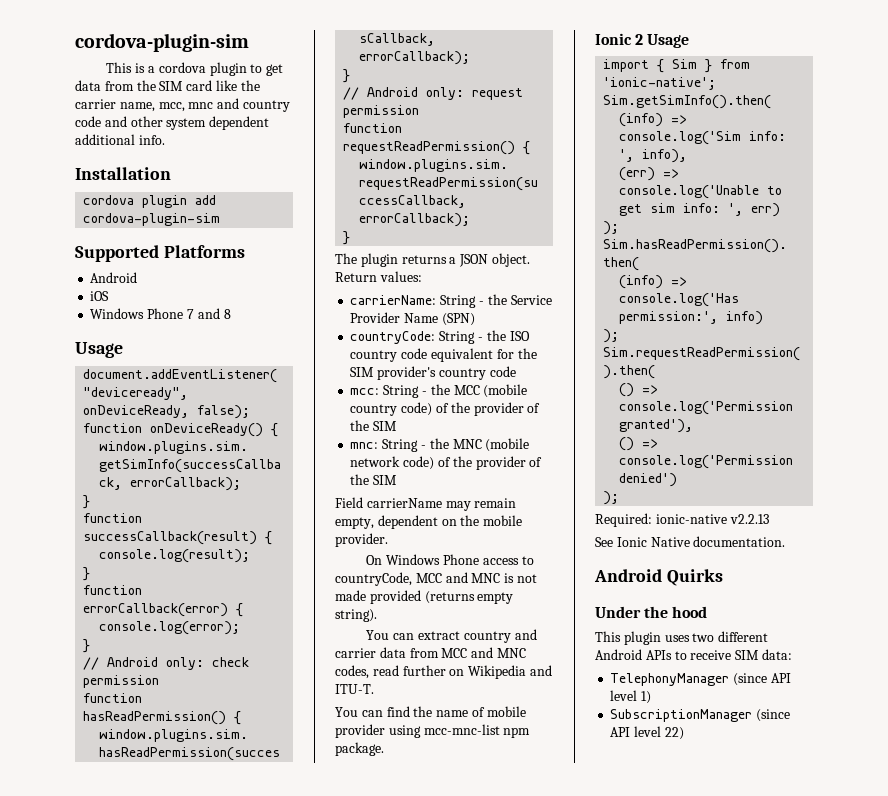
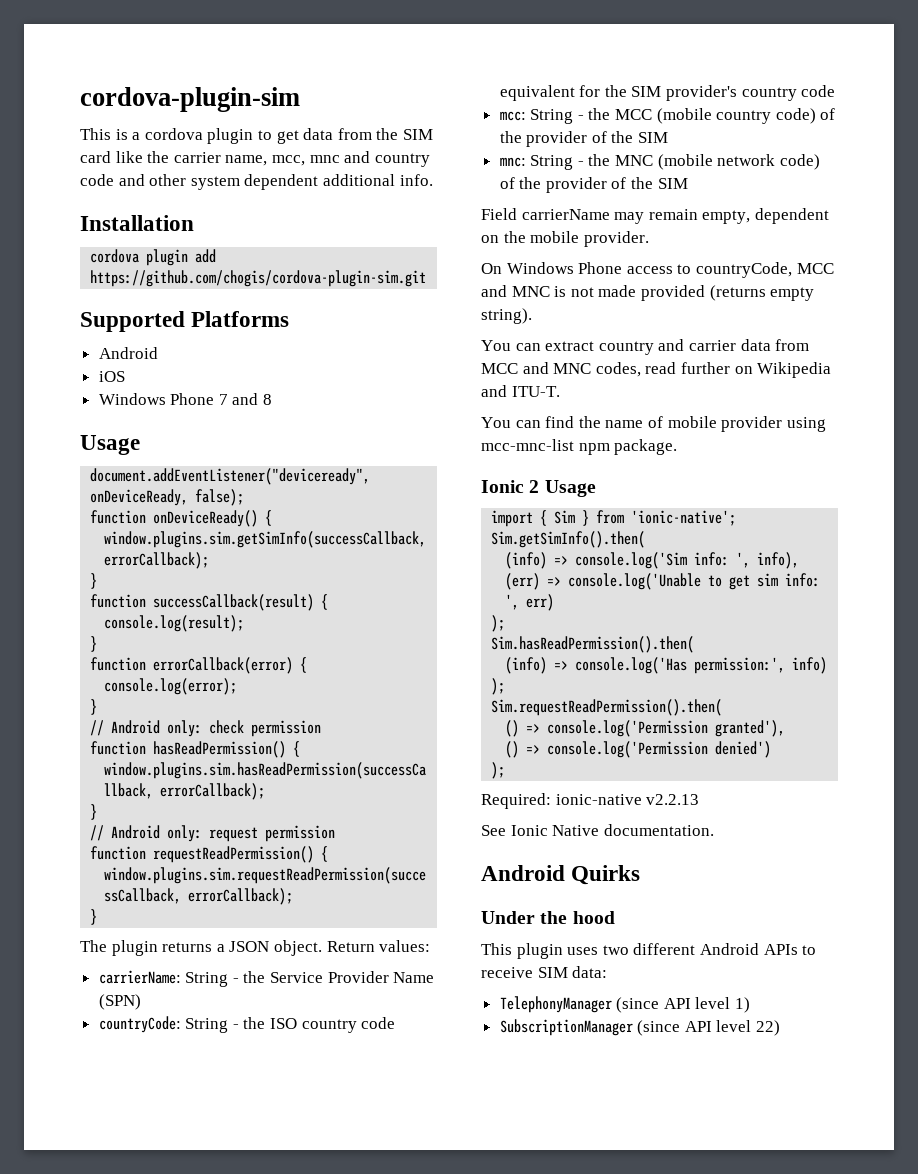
[83,213,221,226] cordova-plugin-sim -> [90,270,427,287] https://github.com/chogis/cordova-plugin-sim.git

